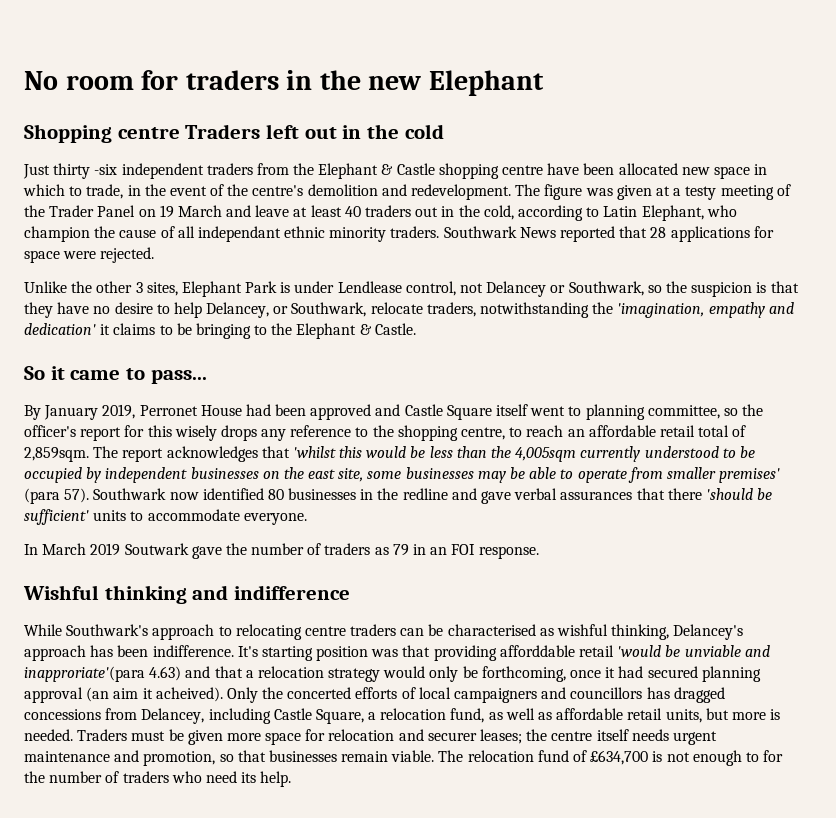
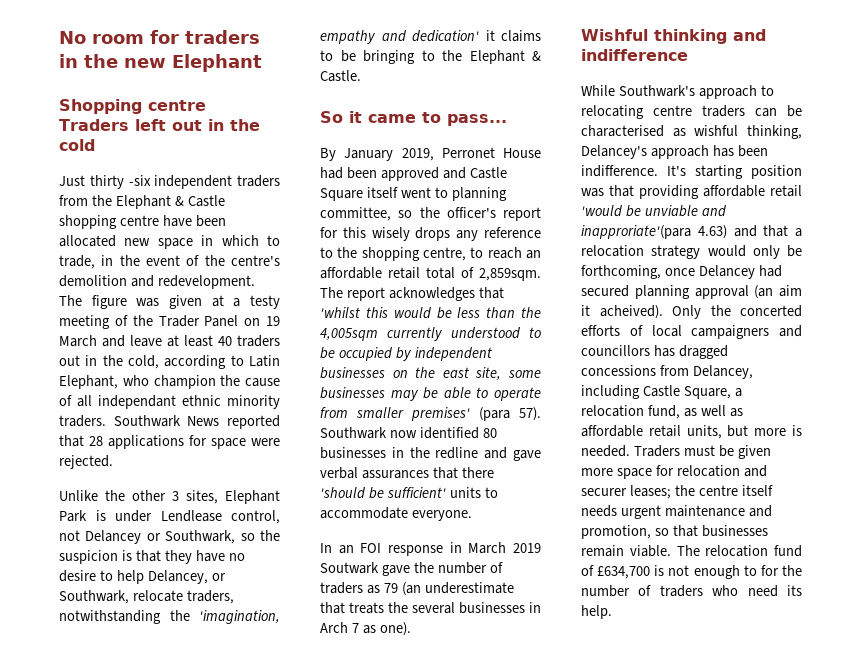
(38, 549) none -> [338,542,462,556] an FOI response in
[413,544,539,559] in an FOI response. -> [401,582,514,596] [320,602,541,614] [320,622,411,636] (an underestimate that treats the several businesses in Arch 7 as one).
[499,645,575,657] afforddable -> [703,185,765,197] affordable
[605,667,616,678] it -> [698,265,755,279] Delancey

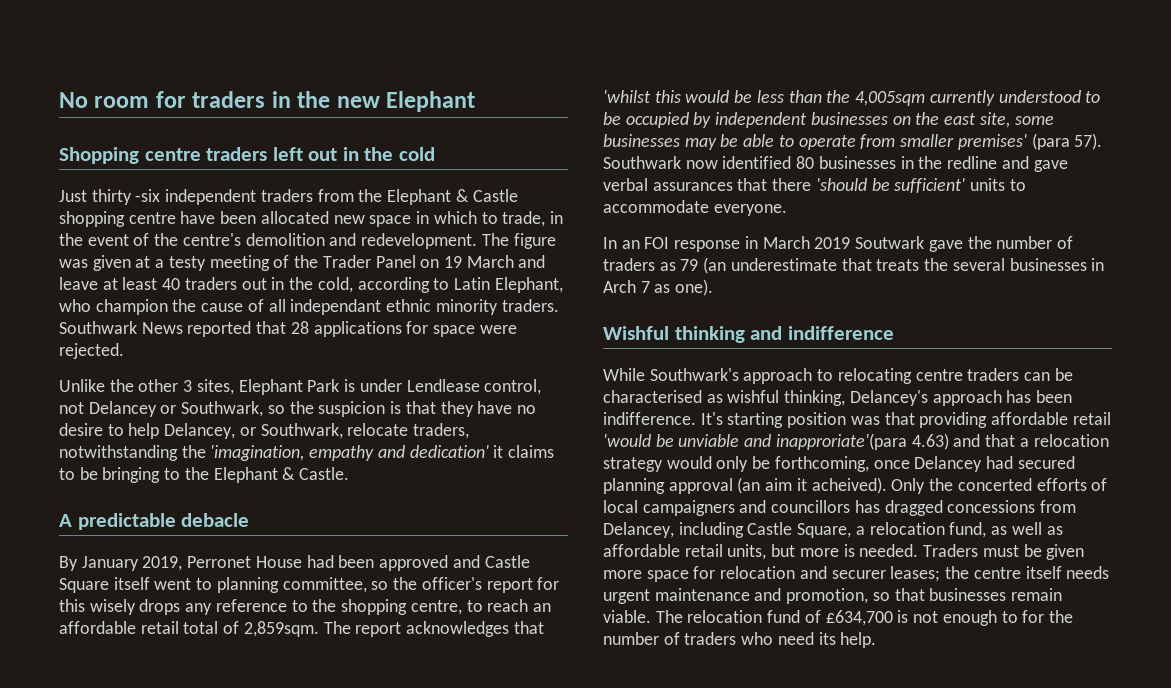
[59,119,129,131] Traders -> [206,147,268,161] traders
[320,111,507,126] So it came to pass... -> [59,513,250,530] A predictable debacle

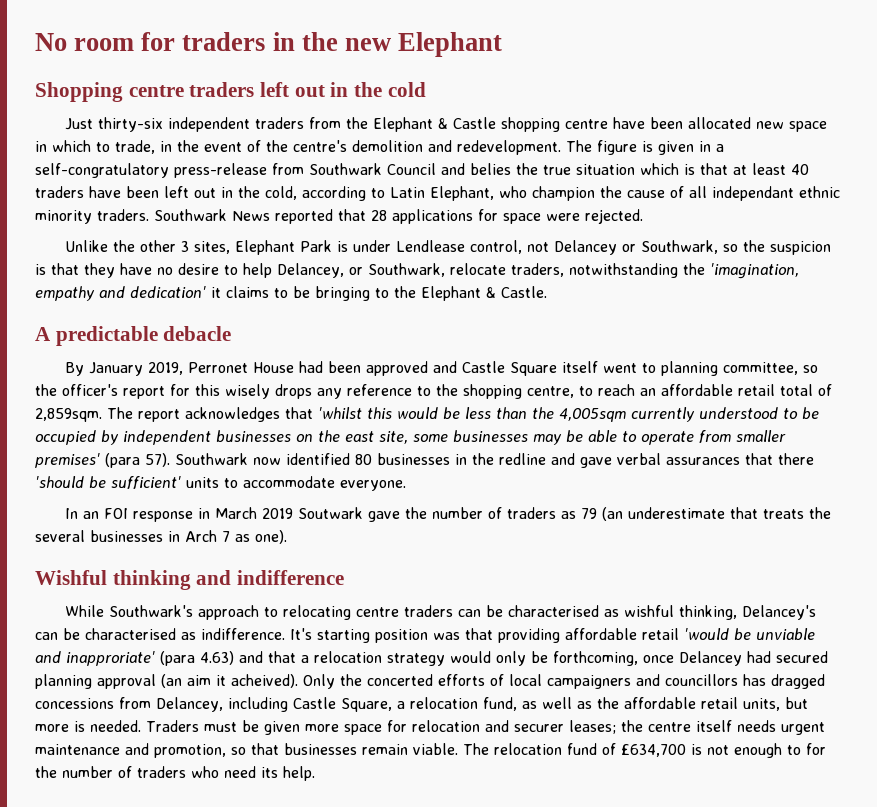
[91,189,161,205] thirty -six -> [98,117,164,132] thirty-six
[59,255,546,271] [59,277,98,290] was given at a testy meeting of the Trader Panel on 19 March and leave -> [642,141,724,155] [35,163,728,178] is given in a self-congratulatory press-release from Southwark Council and belies the true situation which is that
(237, 283) none -> [89,186,189,198] have been left
[932,390,1073,406] approach has been -> [35,628,196,640] can be characterised as
[775,433,907,450] inapproriate'(para -> [66,651,195,666] inapproriate' (para
(1063, 530) none -> [597,697,619,709] the

